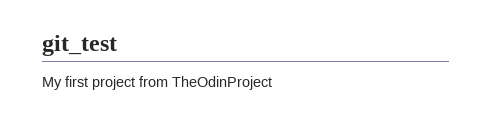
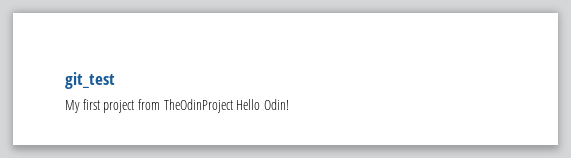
(272, 83) none -> [236,99,289,110] Hello Odin!

